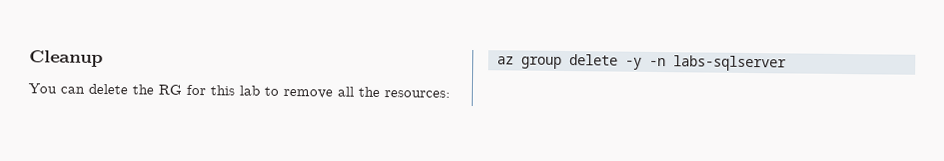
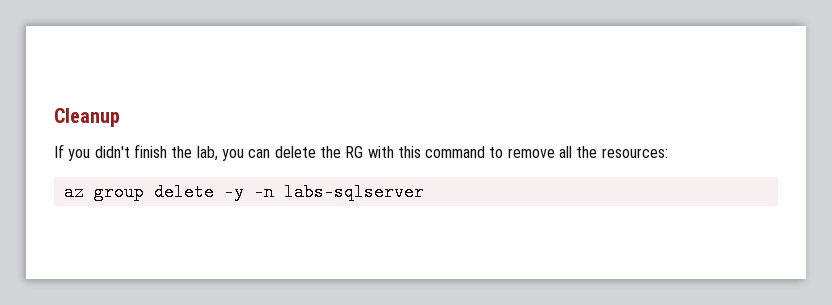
[28,83,57,94] You -> [54,144,244,161] If you didn't finish the lab, you
[186,84,260,96] for this lab -> [367,146,486,158] with this command

